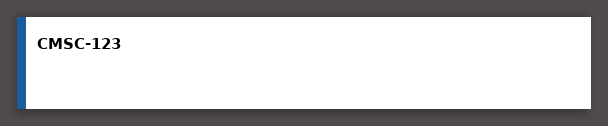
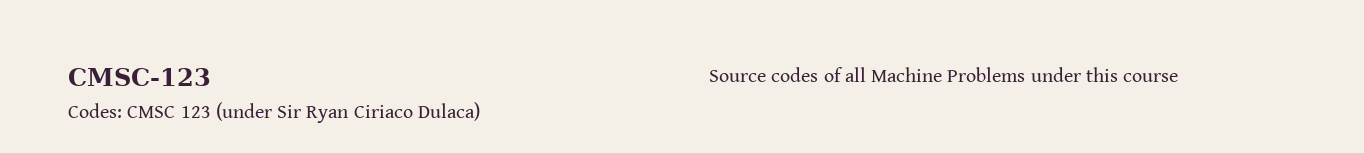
(121, 43) none -> [68,102,480,123] [709,67,1179,82] // Codes: CMSC 123 (under Sir Ryan Ciriaco Dulaca) // Source codes of all Machine Problems under this course

